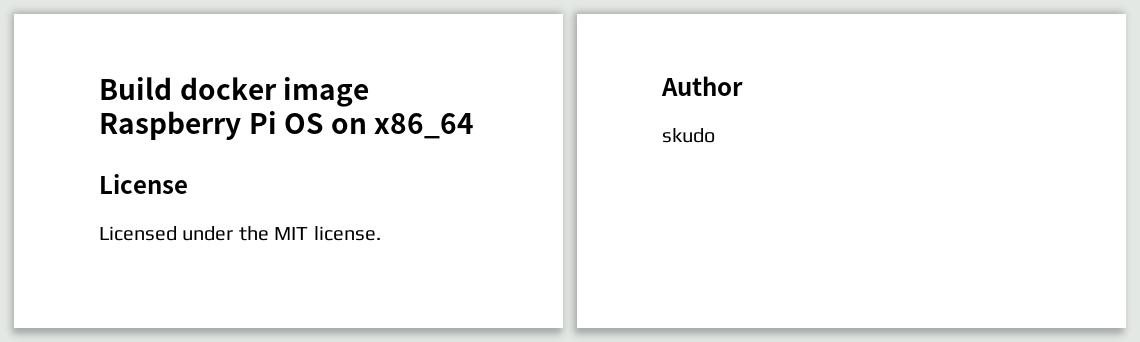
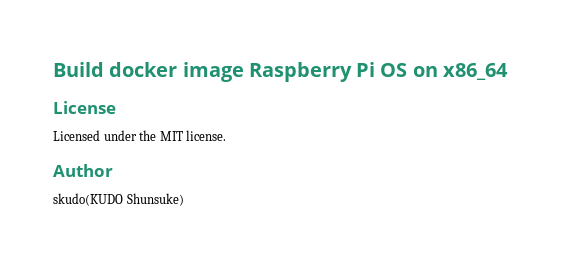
[662,128,715,143] skudo -> [53,193,184,206] skudo(KUDO Shunsuke)

